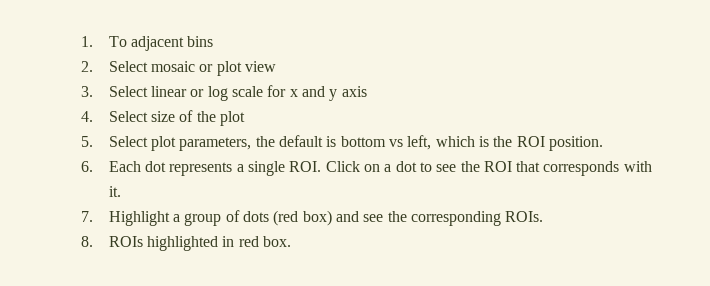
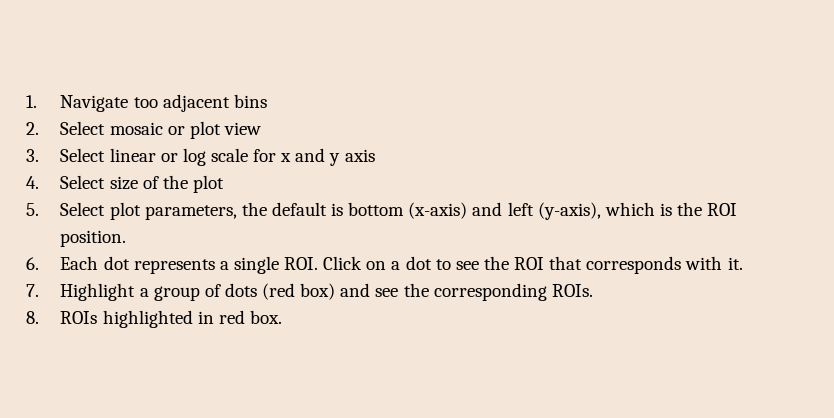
[108,36,127,47] To -> [60,95,158,112] Navigate too
[388,135,432,150] vs left, -> [408,202,601,220] (x-axis) and left (y-axis),

